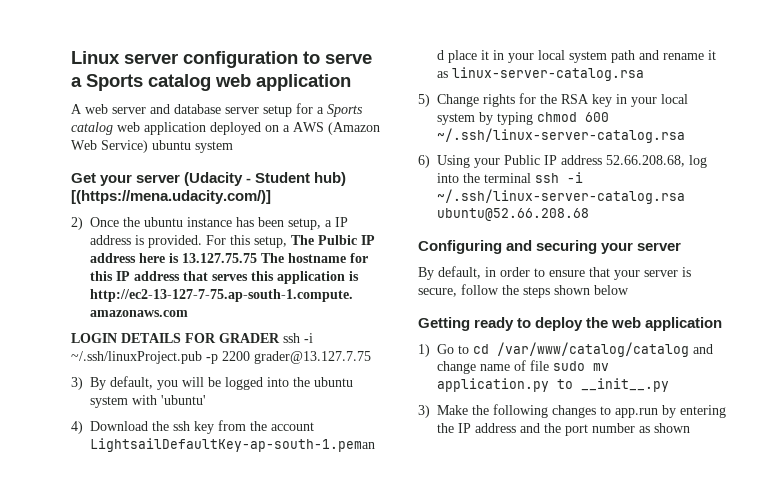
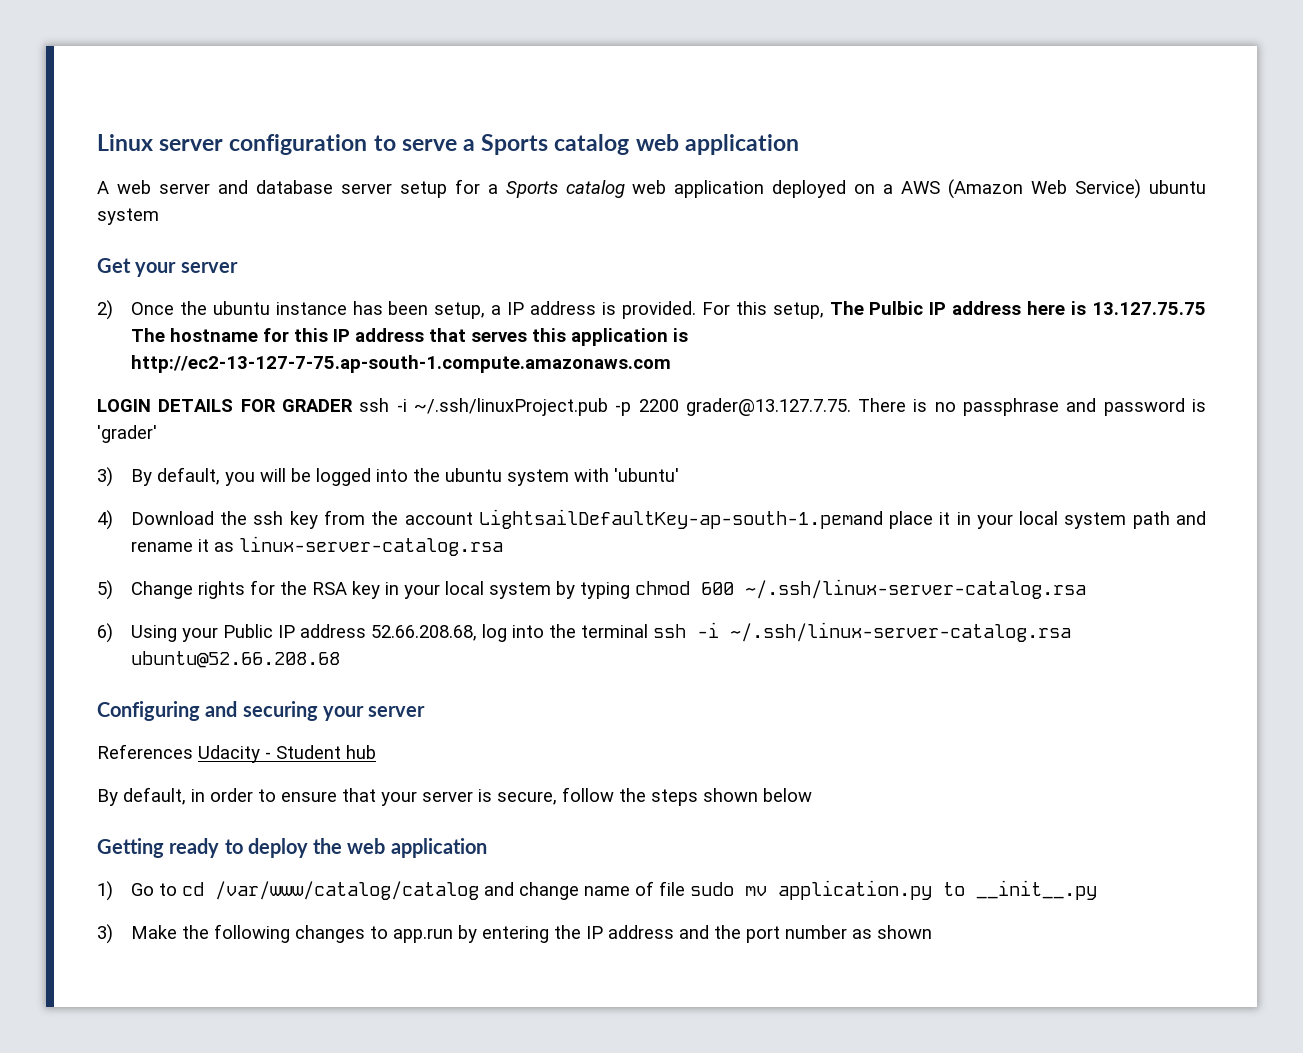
[184,172,347,186] [71,190,271,204] (Udacity - Student hub) [(https://mena.udacity.com/)] -> (238, 267) none
[254,351,371,364] grader@13.127.7.75 -> [685,398,1206,416] [97,425,157,443] grader@13.127.7.75. There is no passphrase and password is 'grader'
(682, 246) none -> [97,744,376,763] // References Udacity - Student hub

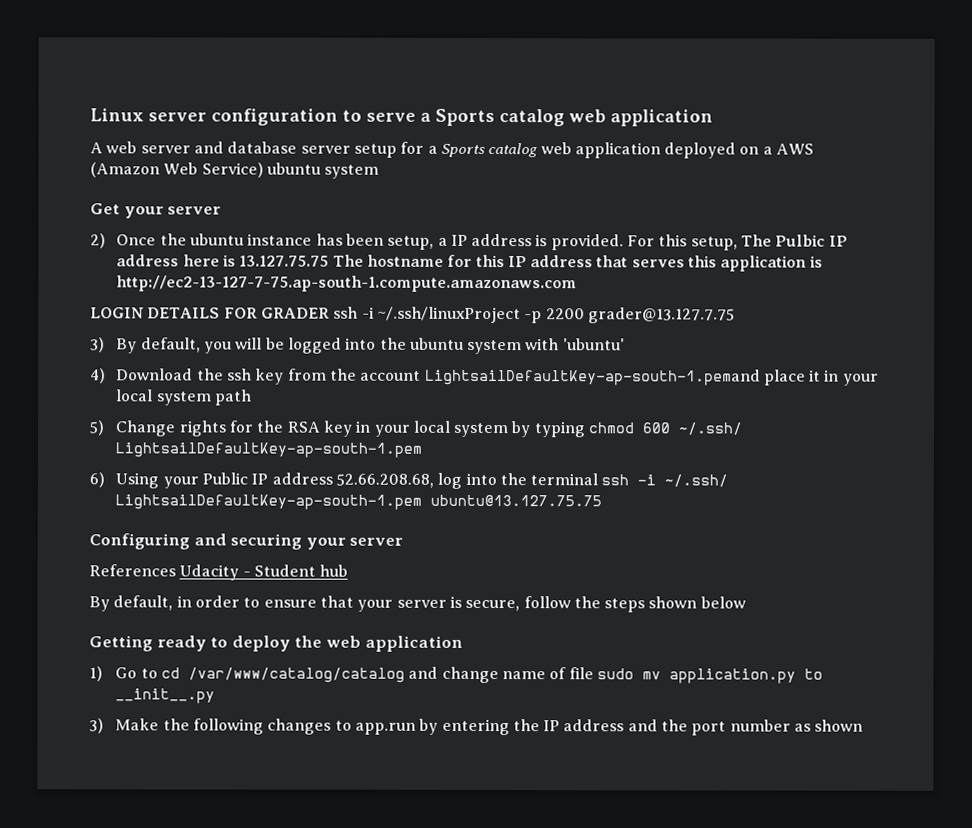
[413,398,608,416] ~/.ssh/linuxProject.pub -> [376,306,521,324] ~/.ssh/linuxProject
[685,398,1206,416] [97,425,157,443] grader@13.127.7.75. There is no passphrase and password is 'grader' -> [587,307,735,324] grader@13.127.7.75
[1176,511,1206,525] [130,536,503,556] and rename it as linux-server-catalog.rsa -> (252, 397) none
[744,579,1086,599] ~/.ssh/linux-server-catalog.rsa -> [678,422,743,436] [115,442,423,458] ~/.ssh/ LightsailDefaultKey-ap-south-1.pem
[729,622,1071,642] [130,651,340,668] ~/.ssh/linux-server-catalog.rsa ubuntu@52.66.208.68 -> [664,474,729,488] [115,494,603,510] ~/.ssh/ LightsailDefaultKey-ap-south-1.pem ubuntu@13.127.75.75

